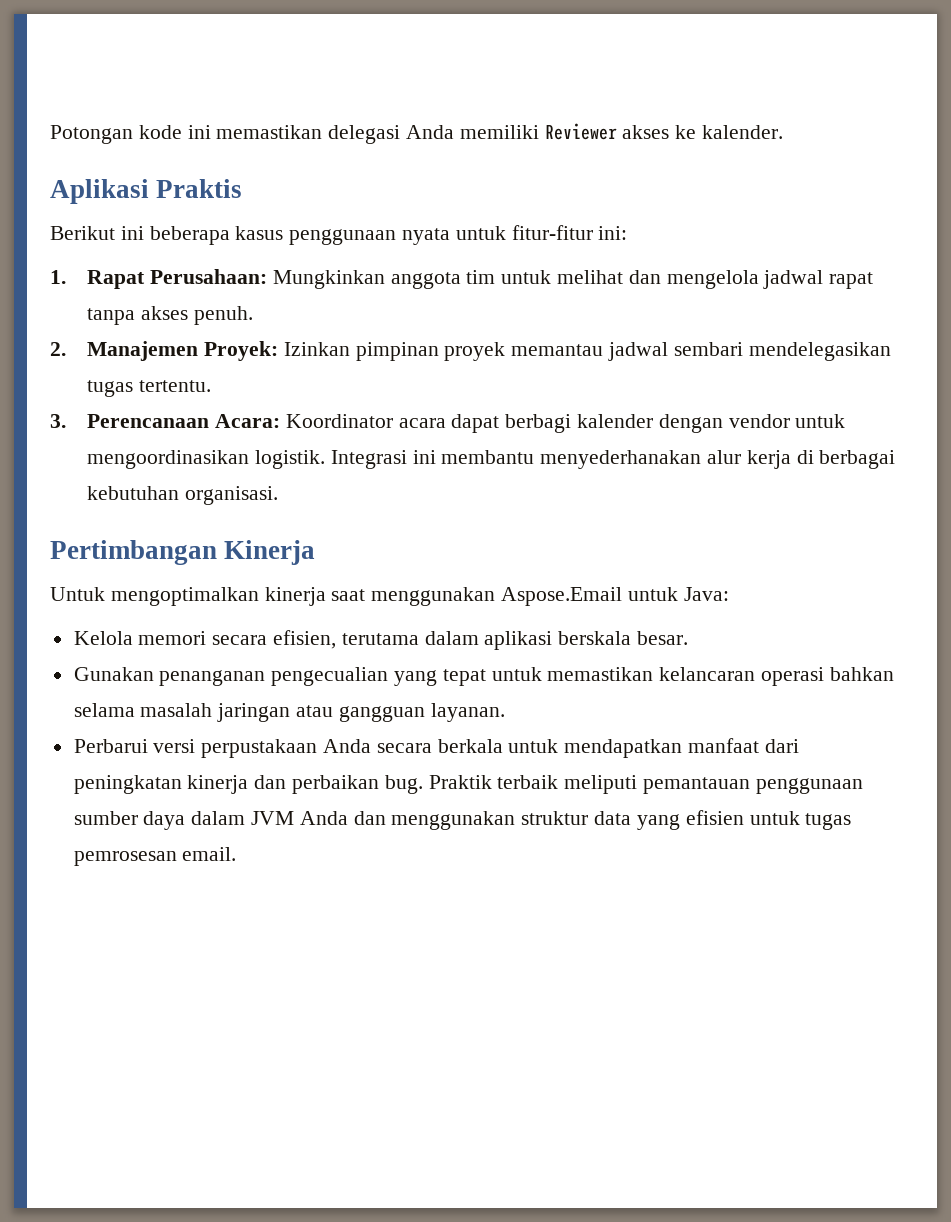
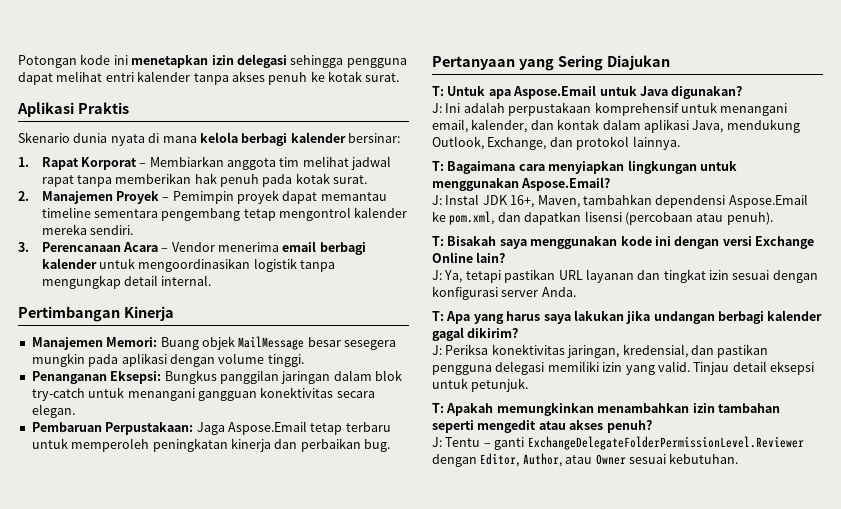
[216,123,784,144] [50,179,243,204] [50,225,628,245] [50,269,874,289] [87,306,253,325] [50,341,891,361] [87,380,211,397] [50,414,846,433] [87,450,896,469] [87,486,278,505] [50,540,316,565] [50,587,729,606] [73,630,689,650] [73,667,894,686] [73,703,505,722] [73,738,799,758] memastikan delegasi Anda memiliki Reviewer akses ke kalender. // Aplikasi Praktis // Berikut ini beberapa kasus penggunaan nyata untuk fitur-fitur ini: // 1. Rapat Perusahaan: Mungkinkan anggota tim untuk melihat dan mengelola jadwal rapat tanpa akses penuh. // 2. Manajemen Proyek: Izinkan pimpinan proyek memantau jadwal sembari mendelegasikan tugas tertentu. // 3. Perencanaan Acara: Koordinator acara dapat berbagi kalender dengan vendor untuk mengoordinasikan logistik. Integrasi ini membantu menyederhanakan alur kerja di berbagai kebutuhan organisasi. // Pertimbangan Kinerja // Untuk mengoptimalkan kinerja saat menggunakan Aspose.Email untuk Java: // Kelola memori secara efisien, terutama dalam aplikasi berskala besar. // Gunakan penanganan pengecualian yang tepat untuk memastikan kelancaran operasi bahkan selama masalah jaringan atau gangguan layanan. // Perbarui versi perpustakaan Anda secara berkala untuk mendapatkan manfaat dari -> [131,54,407,68] [18,71,400,85] [17,102,129,117] [18,132,400,146] [18,156,392,170] [41,173,368,187] [18,190,387,204] [41,207,408,221] [41,224,133,235] [18,241,366,255] [41,258,336,272] [41,275,212,289] [18,306,174,322] [31,336,396,350] [31,353,304,367] [31,370,402,384] [31,387,375,401] [31,404,75,418] [31,421,391,435] [31,438,150,452] menetapkan izin delegasi sehingga pengguna dapat melihat entri kalender tanpa akses penuh ke kotak surat. // Aplikasi Praktis // Skenario dunia nyata di mana kelola berbagi kalender bersinar: // 1. Rapat Korporat – Membiarkan anggota tim melihat jadwal rapat tanpa memberikan hak penuh pada kotak surat. // 2. Manajemen Proyek – Pemimpin proyek dapat memantau timeline sementara pengembang tetap mengontrol kalender mereka sendiri. // 3. Perencanaan Acara – Vendor menerima email berbagi kalender untuk mengoordinasikan logistik tanpa mengungkap detail internal. // Pertimbangan Kinerja // Manajemen Memori: Buang objek MailMessage besar sesegera mungkin pada aplikasi dengan volume tinggi. // Penanganan Eksepsi: Bungkus panggilan jaringan dalam blok try‑catch untuk menangani gangguan konektivitas secara elegan. // Pembaruan Perpustakaan: Jaga Aspose.Email tetap terbaru untuk memperoleh
[428,775,863,794] [73,810,852,830] [73,847,237,866] Praktik terbaik meliputi pemantauan penggunaan sumber daya dalam JVM Anda dan menggunakan struktur data yang efisien untuk tugas pemrosesan email. -> [432,55,670,71] [432,85,743,99] [432,102,788,116] [432,119,800,133] [432,136,680,150] [432,160,737,174] [432,177,611,191] [432,194,808,208] [432,211,773,225] [432,236,814,249] [432,252,506,263] [432,269,818,283] [432,286,576,300] [432,310,823,324] [432,327,519,341] [432,344,769,358] [432,361,814,375] [432,378,529,392] [432,403,780,416] [432,420,652,433] [432,436,804,450] [432,453,739,467] // Pertanyaan yang Sering Diajukan // T: Untuk apa Aspose.Email untuk Java digunakan? // J: Ini adalah perpustakaan komprehensif untuk menangani email, kalender, dan kontak dalam aplikasi Java, mendukung Outlook, Exchange, dan protokol lainnya. // T: Bagaimana cara menyiapkan lingkungan untuk menggunakan Aspose.Email? // J: Instal JDK 16+, Maven, tambahkan dependensi Aspose.Email ke pom.xml, dan dapatkan lisensi (percobaan atau penuh). // T: Bisakah saya menggunakan kode ini dengan versi Exchange Online lain? // J: Ya, tetapi pastikan URL layanan dan tingkat izin sesuai dengan konfigurasi server Anda. // T: Apa yang harus saya lakukan jika undangan berbagi kalender gagal dikirim? // J: Periksa konektivitas jaringan, kredensial, dan pastikan pengguna delegasi memiliki izin yang valid. Tinjau detail eksepsi untuk petunjuk. // T: Apakah memungkinkan menambahkan izin tambahan seperti mengedit atau akses penuh? // J: Tentu – ganti ExchangeDelegateFolderPermissionLevel.Reviewer dengan Editor, Author, atau Owner sesuai kebutuhan.

